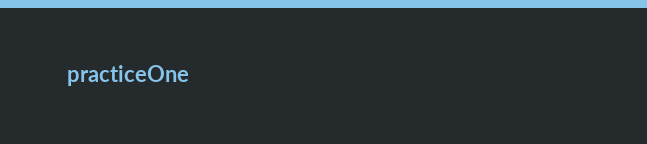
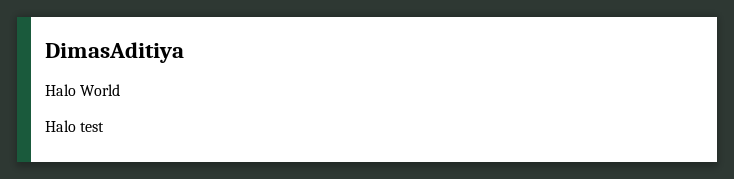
[67,65,189,86] practiceOne -> [45,42,184,63] [45,84,121,96] [45,120,105,132] DimasAditiya // Halo World // Halo test

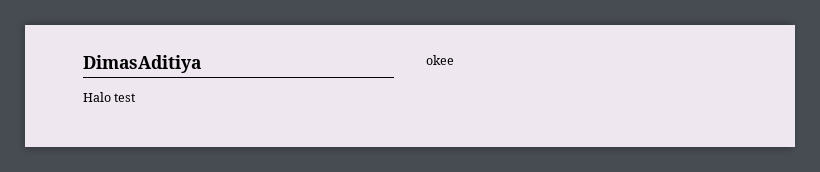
[80,84,121,96] [45,120,105,132] World // Halo test -> [114,93,137,102] [426,55,454,65] test // okee

